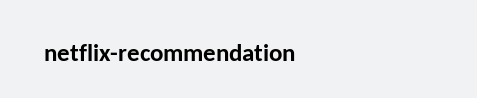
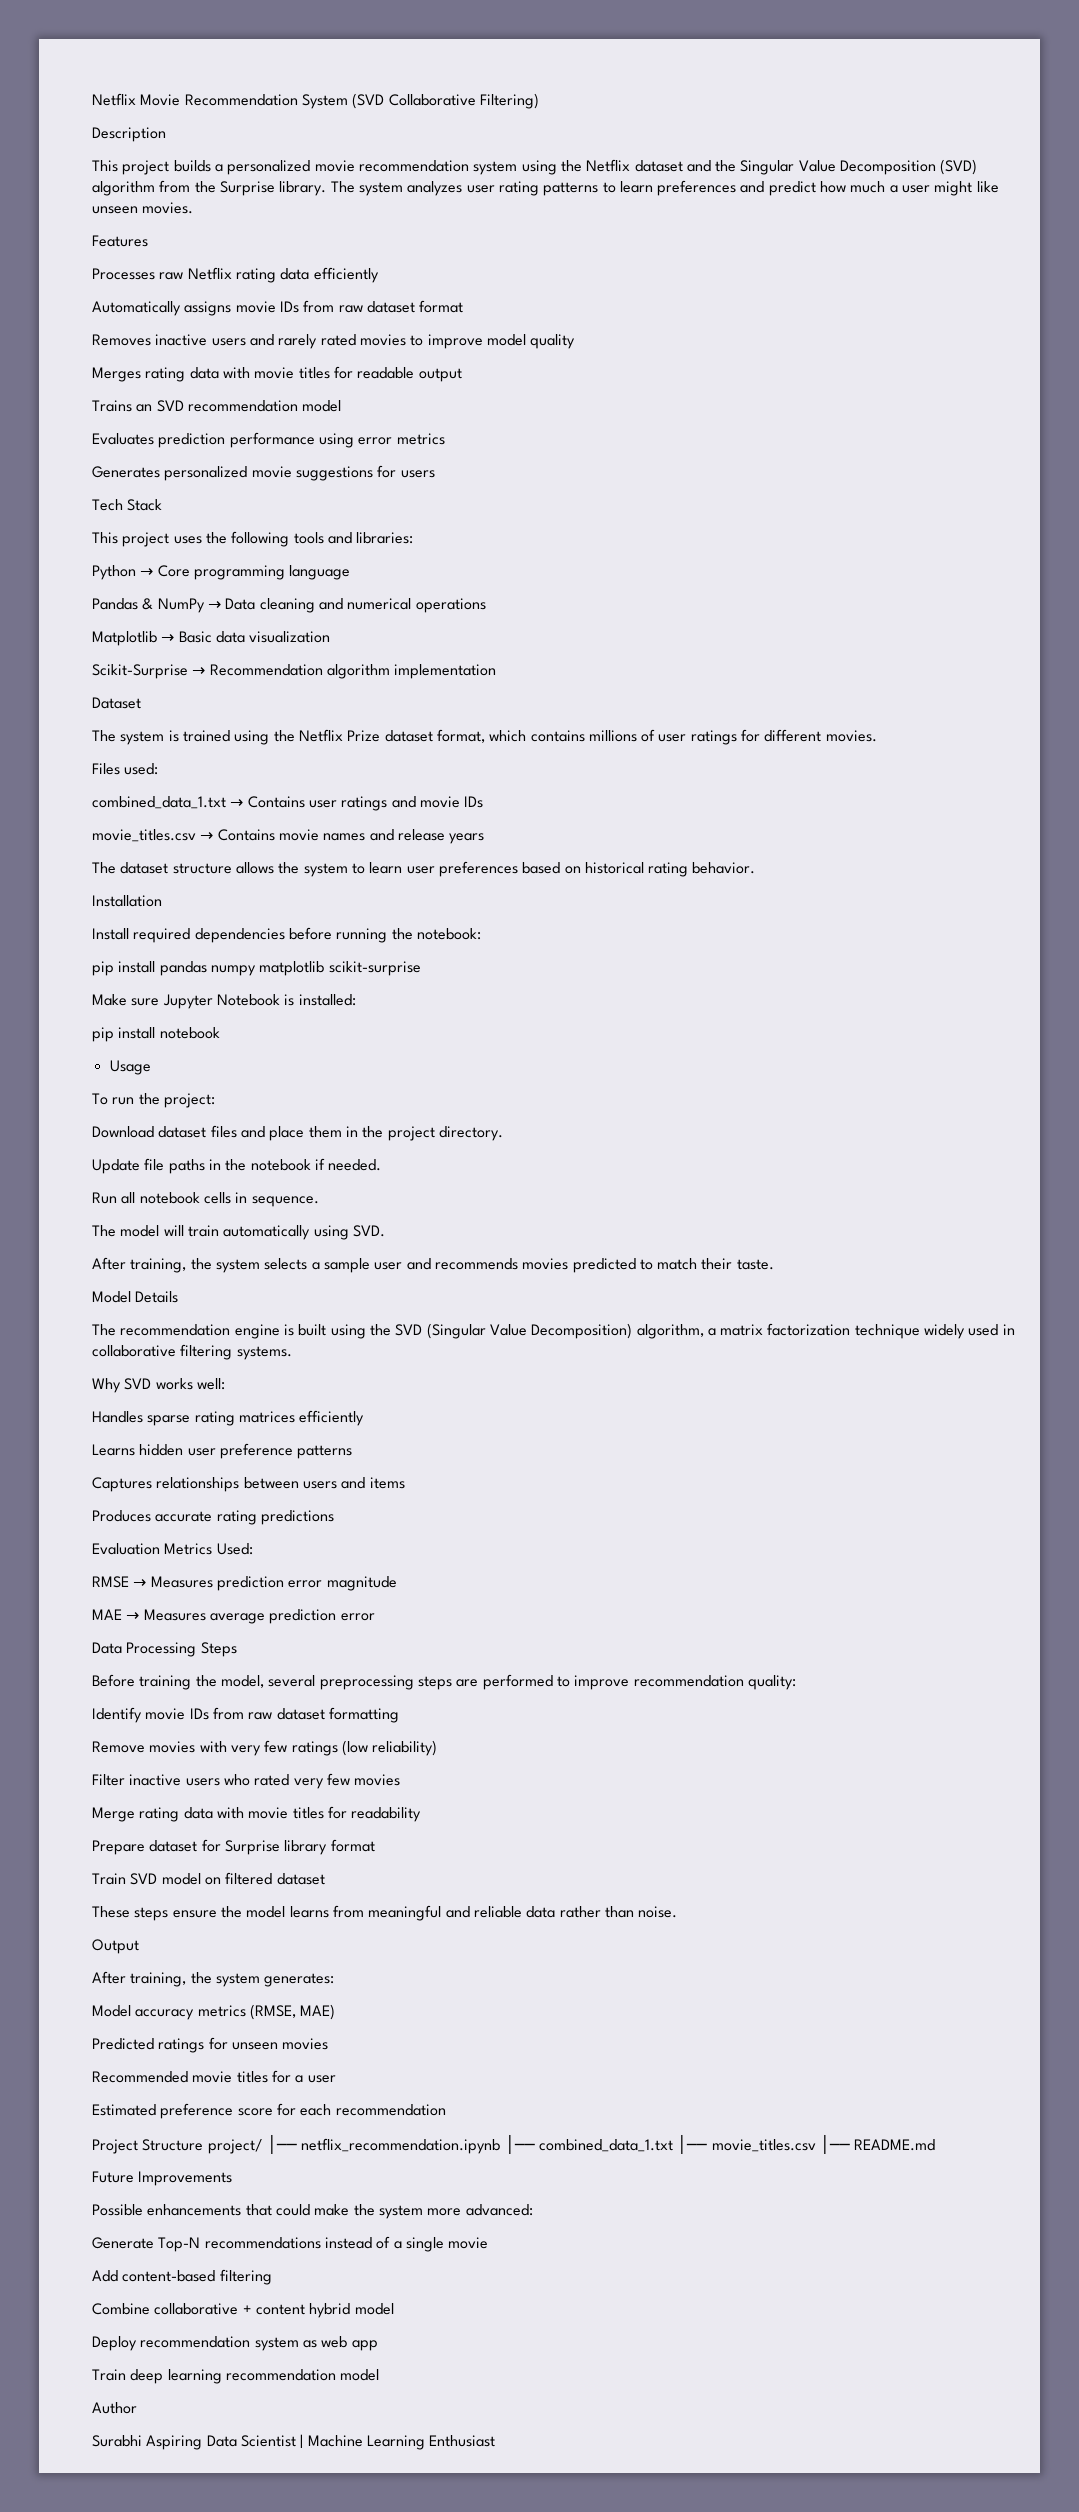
[44,44,295,61] netflix-recommendation -> [92,93,539,109] [92,127,166,142] [92,159,978,175] [92,180,999,196] [92,202,194,214] [92,235,148,247] [92,267,379,283] [92,300,464,316] [92,334,576,349] [92,366,462,382] [92,400,342,412] [92,432,445,448] [92,465,435,481] [92,499,163,511] [92,531,414,547] [92,565,351,580] [92,598,486,613] [92,631,331,646] [92,664,497,679] [92,697,141,709] [92,729,877,745] [92,763,159,775] [92,796,484,811] [92,829,485,844] [92,861,756,877] [92,895,162,907] [92,927,481,943] [92,961,421,976] [92,994,356,1009] [92,1027,220,1042] [109,1060,151,1075] [92,1093,215,1108] [92,1125,503,1141] [92,1158,382,1174] [92,1192,319,1207] [92,1225,385,1240] [92,1257,774,1273] [92,1291,179,1303] [92,1323,1015,1339] [92,1344,292,1360] [92,1378,225,1393] [92,1410,365,1426] [92,1443,353,1459] [92,1477,405,1492] [92,1510,334,1525] [92,1543,253,1555] [92,1576,397,1591] [92,1609,375,1624] [92,1642,237,1657] [92,1674,796,1690] [92,1707,399,1723] [92,1740,438,1756] [92,1773,401,1789] [92,1806,422,1822] [92,1839,375,1855] [92,1872,325,1885] [92,1905,678,1921] [92,1939,139,1954] [92,1971,335,1987] [92,2004,336,2020] [92,2037,329,2053] [92,2070,336,2083] [92,2103,446,2119] [92,2134,936,2154] [92,2171,233,2186] [92,2204,533,2219] [92,2236,489,2252] [92,2269,272,2285] [92,2303,394,2318] [92,2336,378,2351] [92,2369,380,2384] [92,2402,137,2414] [92,2434,496,2450] Netflix Movie Recommendation System (SVD Collaborative Filtering) // Description // This project builds a personalized movie recommendation system using the Netflix dataset and the Singular Value Decomposition (SVD) algorithm from the Surprise library. The system analyzes user rating patterns to learn preferences and predict how much a user might like unseen movies. // Features // Processes raw Netflix rating data efficiently // Automatically assigns movie IDs from raw dataset format // Removes inactive users and rarely rated movies to improve model quality // Merges rating data with movie titles for readable output // Trains an SVD recommendation model // Evaluates prediction performance using error metrics // Generates personalized movie suggestions for users // Tech Stack // This project uses the following tools and libraries: // Python → Core programming language // Pandas & NumPy → Data cleaning and numerical operations // Matplotlib → Basic data visualization // Scikit-Surprise → Recommendation algorithm implementation // Dataset // The system is trained using the Netflix Prize dataset format, which contains millions of user ratings for different movies. // Files used: // combined_data_1.txt → Contains user ratings and movie IDs // movie_titles.csv → Contains movie names and release years // The dataset structure allows the system to learn user preferences based on historical rating behavior. // Installation // Install required dependencies before running the notebook: // pip install pandas numpy matplotlib scikit-surprise // Make sure Jupyter Notebook is installed: // pip install notebook // Usage // To run the project: // Download dataset files and place them in the project directory. // Update file paths in the notebook if needed. // Run all notebook cells in sequence. // The model will train automatically using SVD. // After training, the system selects a sample user and recommends movies predicted to match their taste. // Model Details // The recommendation engine is built using the SVD (Singular Value Decomposition) algorithm, a matrix factorization technique widely used in collaborative filtering systems. // Why SVD works well: // Handles sparse rating matrices efficiently // Learns hidden user preference patterns // Captures relationships between users and items // Produces accurate rating predictions // Evaluation Metrics Used: // RMSE → Measures prediction error magnitude // MAE → Measures average prediction error // Data Processing Steps // Before training the model, several preprocessing steps are performed to improve recommendation quality: // Identify movie IDs from raw dataset formatting // Remove movies with very few ratings (low reliability) // Filter inactive users who rated very few movies // Merge rating data with movie titles for readability // Prepare dataset for Surprise library format // Train SVD model on filtered dataset // These steps ensure the model learns from meaningful and reliable data rather than noise. // Output // After training, the system generates: // Model accuracy metrics (RMSE, MAE) // Predicted ratings for unseen movies // Recommended movie titles for a user // Estimated preference score for each recommendation // Project Structure project/ │── netflix_recommendation.ipynb │── combined_data_1.txt │── movie_titles.csv │── README.md // Future Improvements // Possible enhancements that could make the system more advanced: // Generate Top-N recommendations instead of a single movie // Add content-based filtering // Combine collaborative + content hybrid model // Deploy recommendation system as web app // Train deep learning recommendation model // Author // Surabhi Aspiring Data Scientist | Machine Learning Enthusiast

